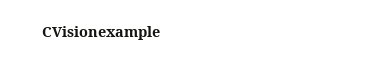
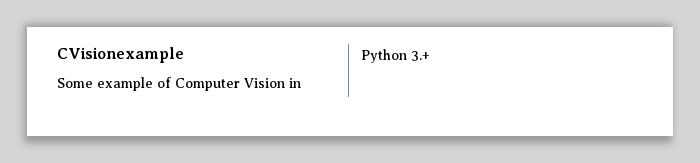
(160, 33) none -> [57,77,301,91] [361,49,430,63] // Some example of Computer Vision in Python 3.+

